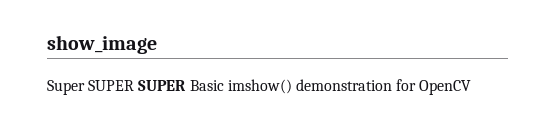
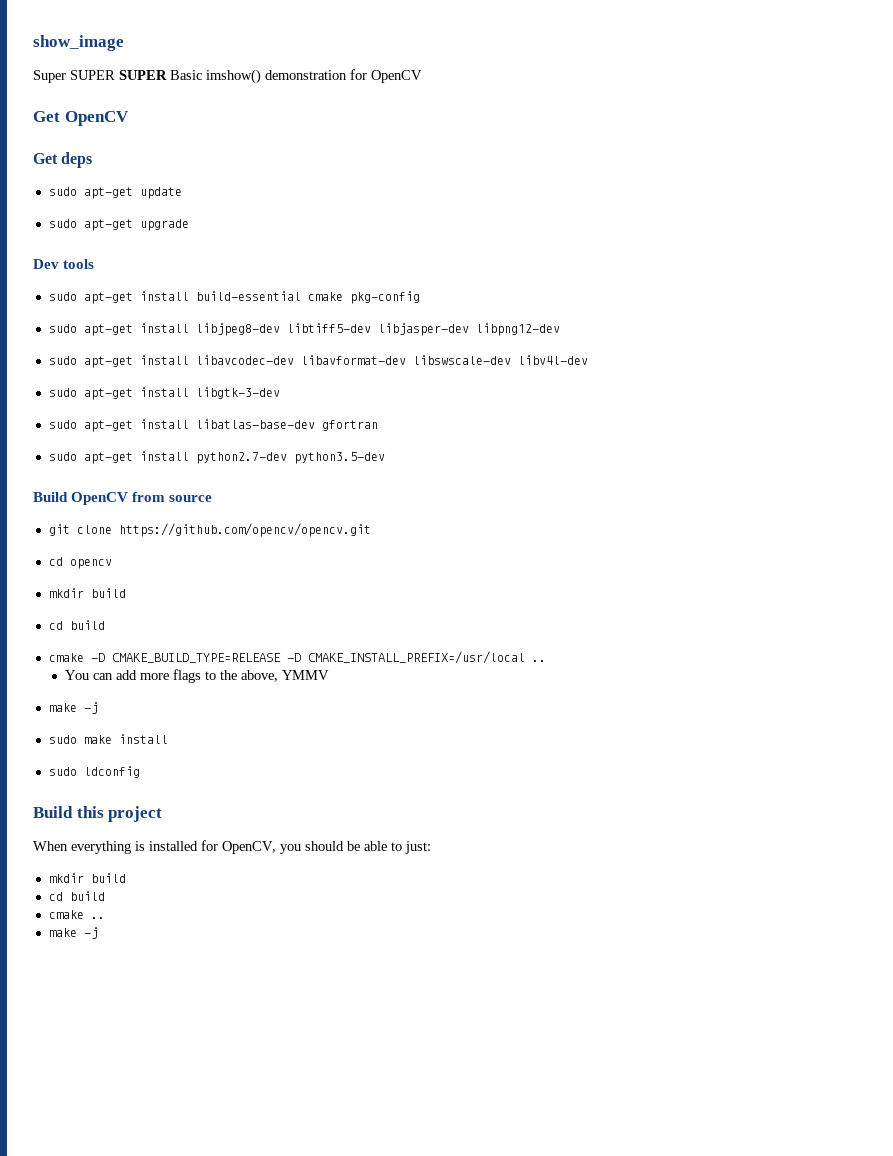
(472, 87) none -> [33,111,129,126] [33,152,93,168] [48,187,182,199] [48,219,189,231] [33,259,95,269] [48,291,420,304] [48,323,560,336] [48,355,588,368] [48,387,280,400] [48,419,378,432] [48,451,385,464] [33,492,213,505] [48,523,371,537] [48,557,112,569] [48,588,126,598] [48,620,105,630] [48,651,546,664] [65,669,330,683] [48,702,98,714] [48,734,168,744] [48,766,140,778] [33,806,163,822] [33,840,431,854] [48,873,126,883] [48,891,105,901] [48,910,105,919] [48,927,98,939] // Get OpenCV // Get deps // sudo apt-get update // sudo apt-get upgrade // Dev tools // sudo apt-get install build-essential cmake pkg-config // sudo apt-get install libjpeg8-dev libtiff5-dev libjasper-dev libpng12-dev // sudo apt-get install libavcodec-dev libavformat-dev libswscale-dev libv4l-dev // sudo apt-get install libgtk-3-dev // sudo apt-get install libatlas-base-dev gfortran // sudo apt-get install python2.7-dev python3.5-dev // Build OpenCV from source // git clone https://github.com/opencv/opencv.git // cd opencv // mkdir build // cd build // cmake -D CMAKE_BUILD_TYPE=RELEASE -D CMAKE_INSTALL_PREFIX=/usr/local .. // You can add more flags to the above, YMMV // make -j // sudo make install // sudo ldconfig // Build this project // When everything is installed for OpenCV, you should be able to just: // mkdir build // cd build // cmake .. // make -j

